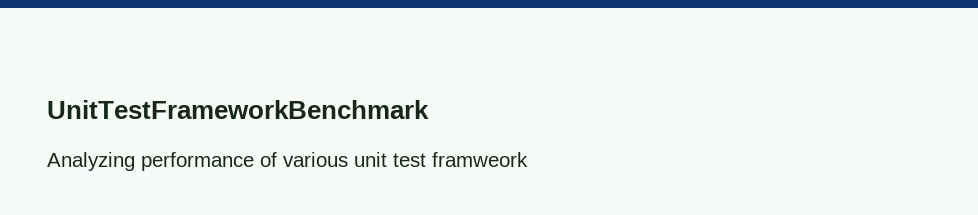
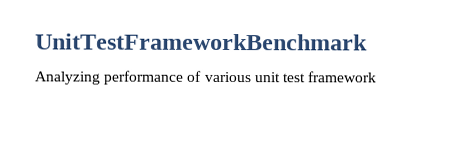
[432,152,528,167] framweork -> [307,71,378,83] framework

